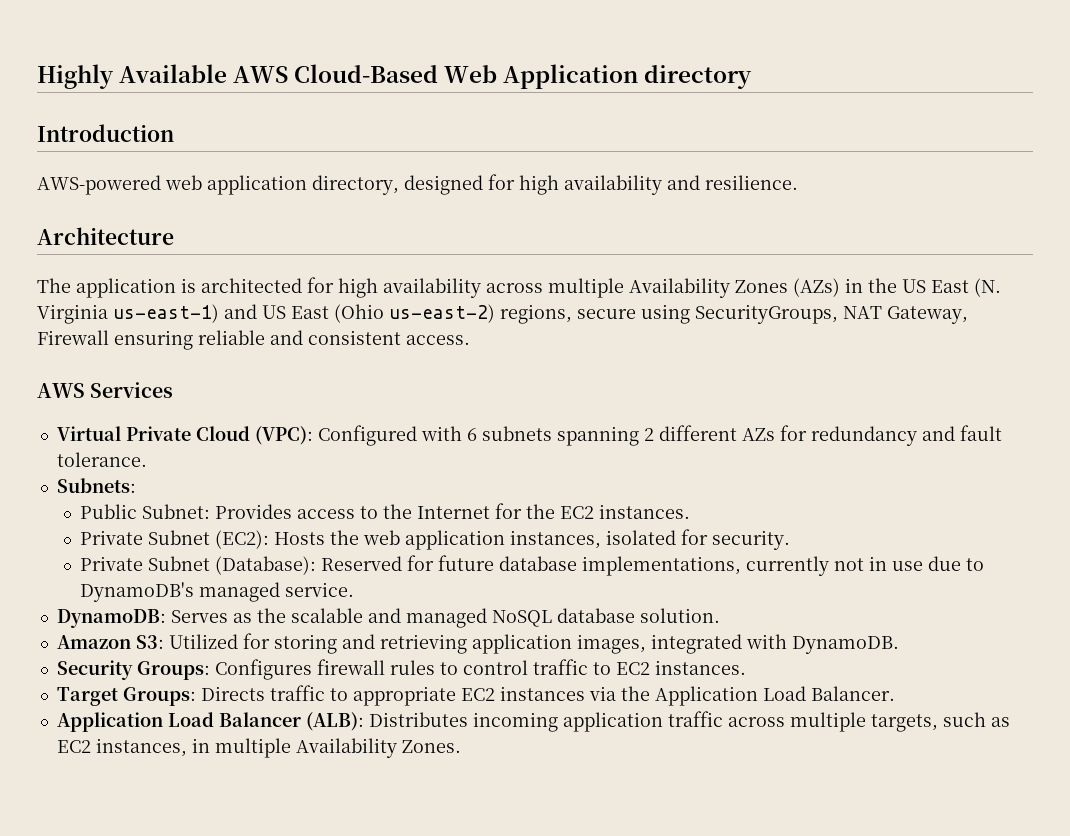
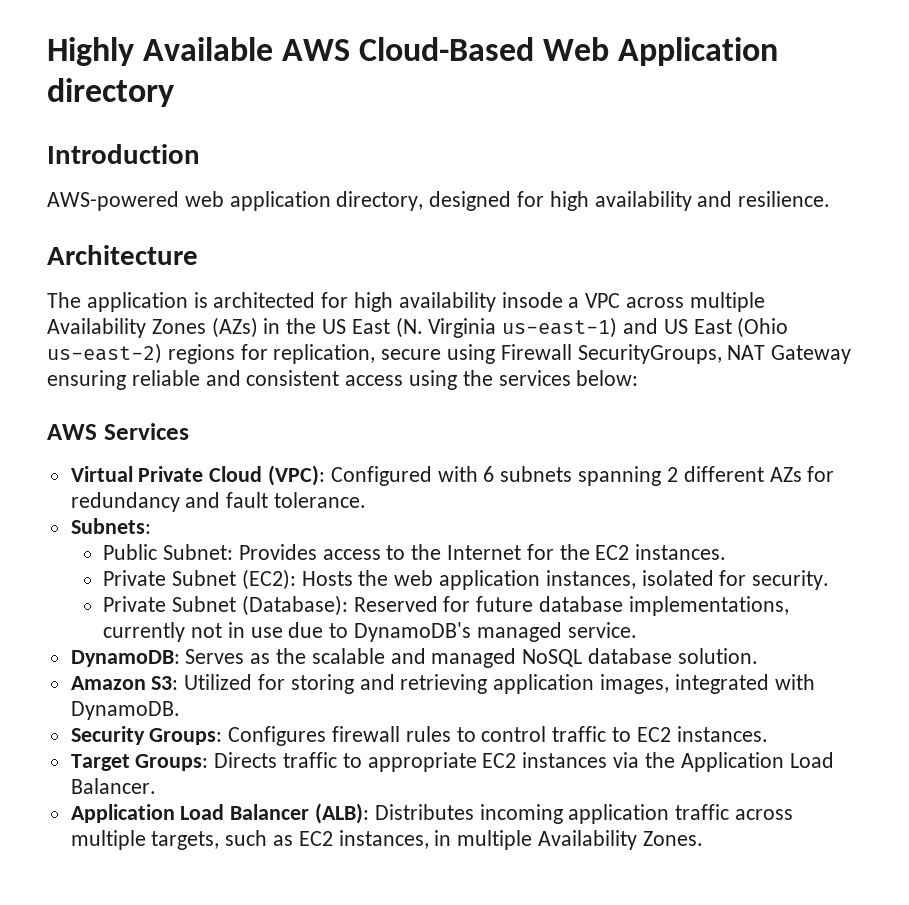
(481, 288) none -> [501,292,621,308] insode a VPC
[500,304,572,324] regions, -> [167,344,376,364] regions for replication,
(690, 314) none -> [500,344,572,360] Firewall
[887,306,968,324] [37,330,109,345] Gateway, Firewall -> [771,345,852,364] Gateway
[406,335,470,345] access. -> [345,370,639,390] access using the services below:

